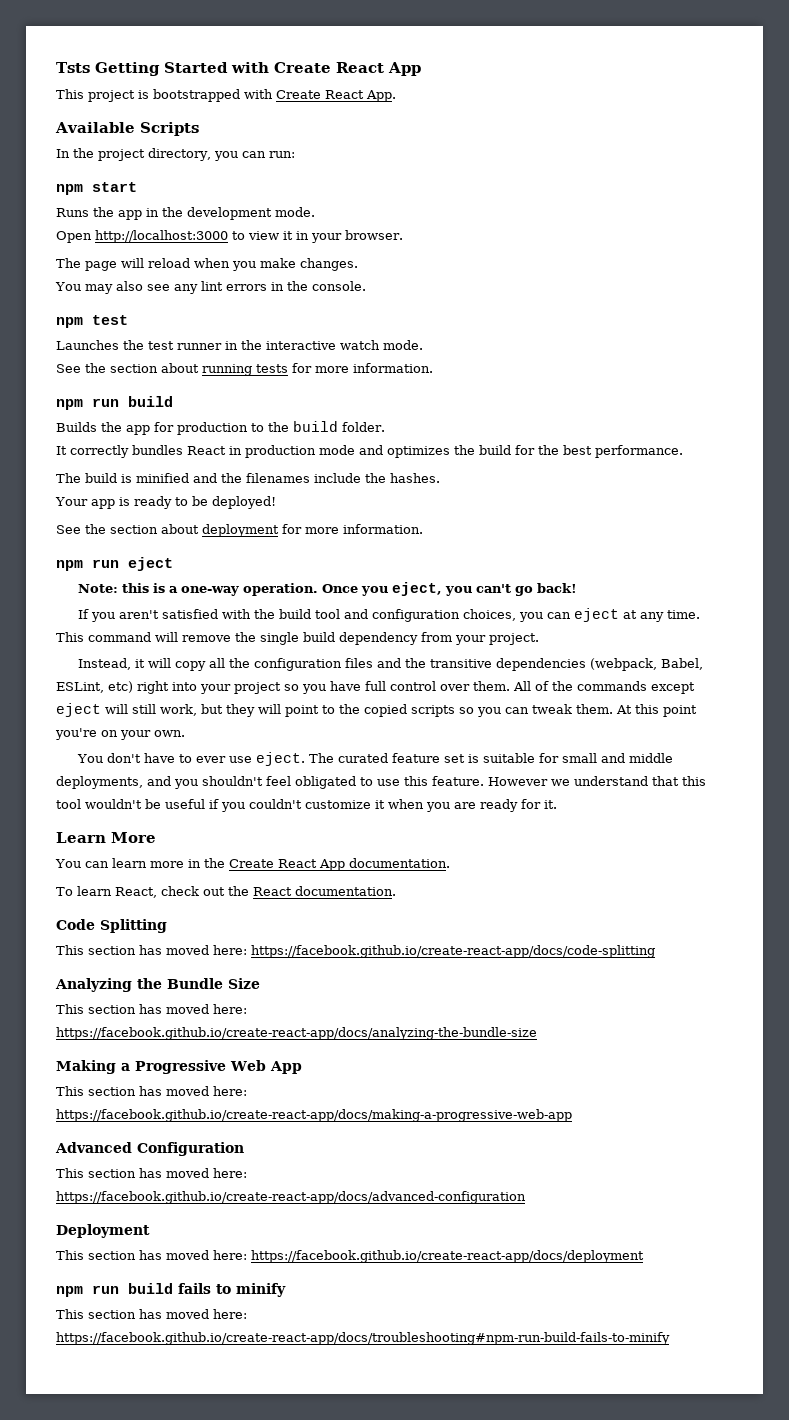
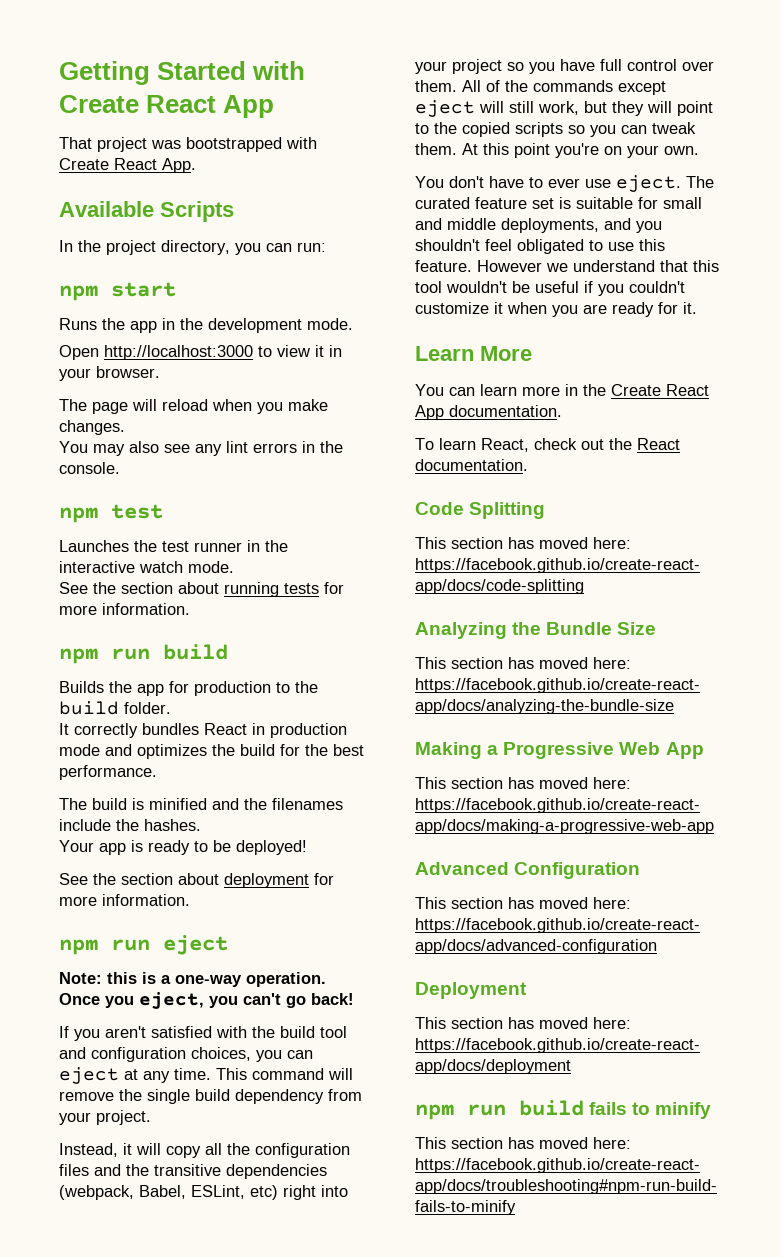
[56,62,90,73] Tsts -> (59, 73) none
[56,89,149,102] This project is -> [59,137,181,152] That project was

